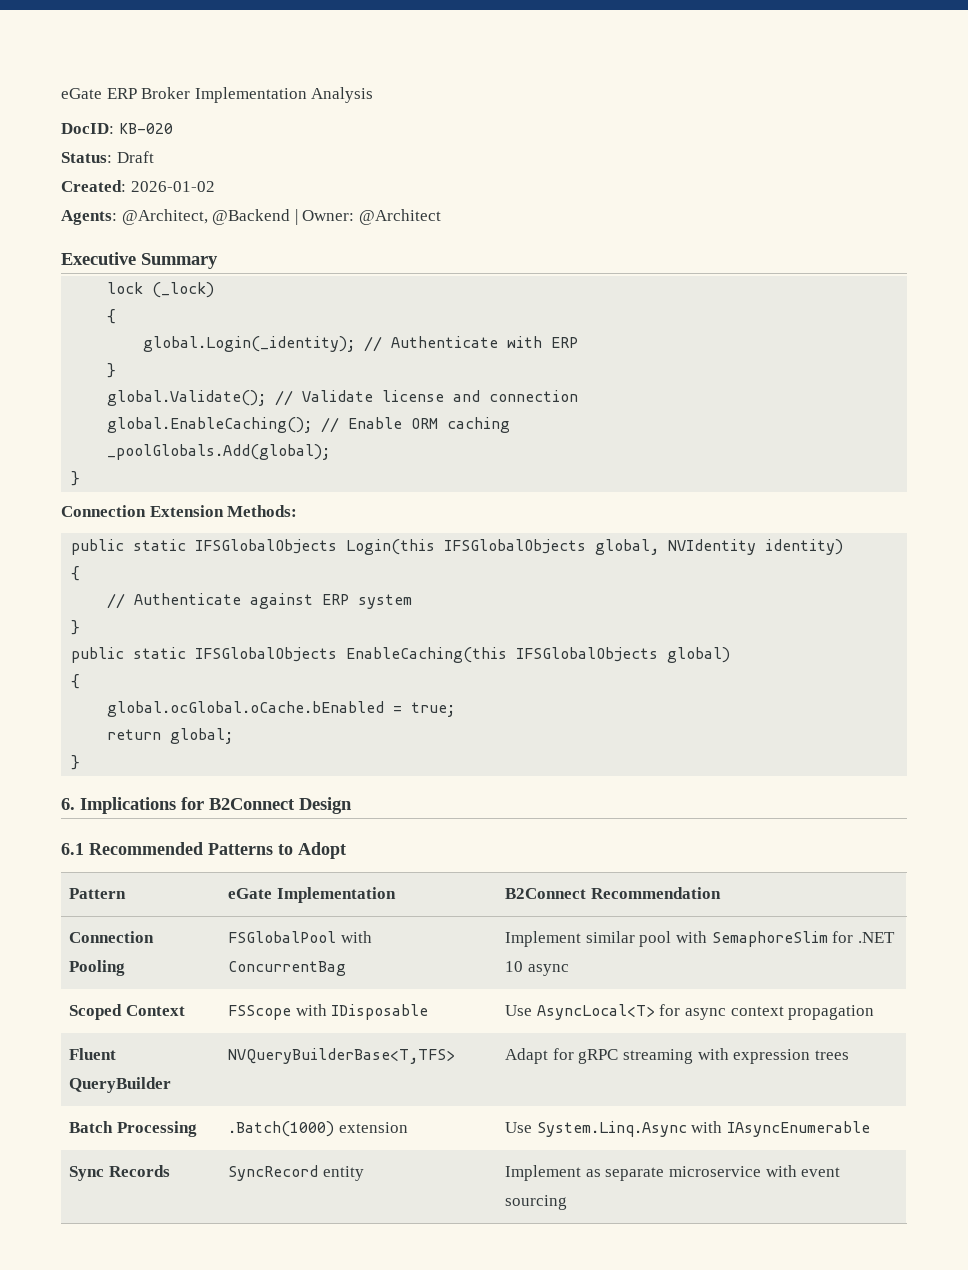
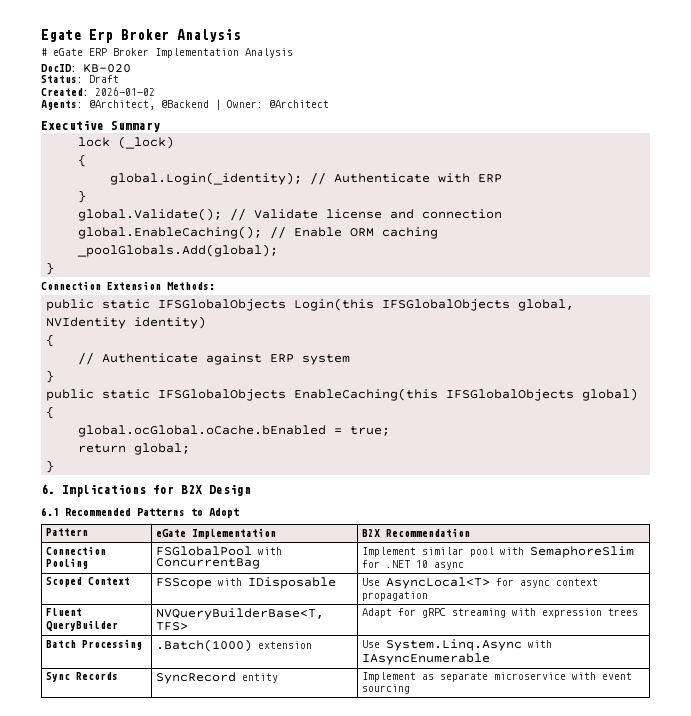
(61, 93) none -> [41,29,241,43] [41,48,47,56] Egate Erp Broker Analysis // #
[209,798,295,810] B2Connect -> [181,485,202,494] B2X
[505,888,587,899] B2Connect -> [362,529,381,537] B2X

